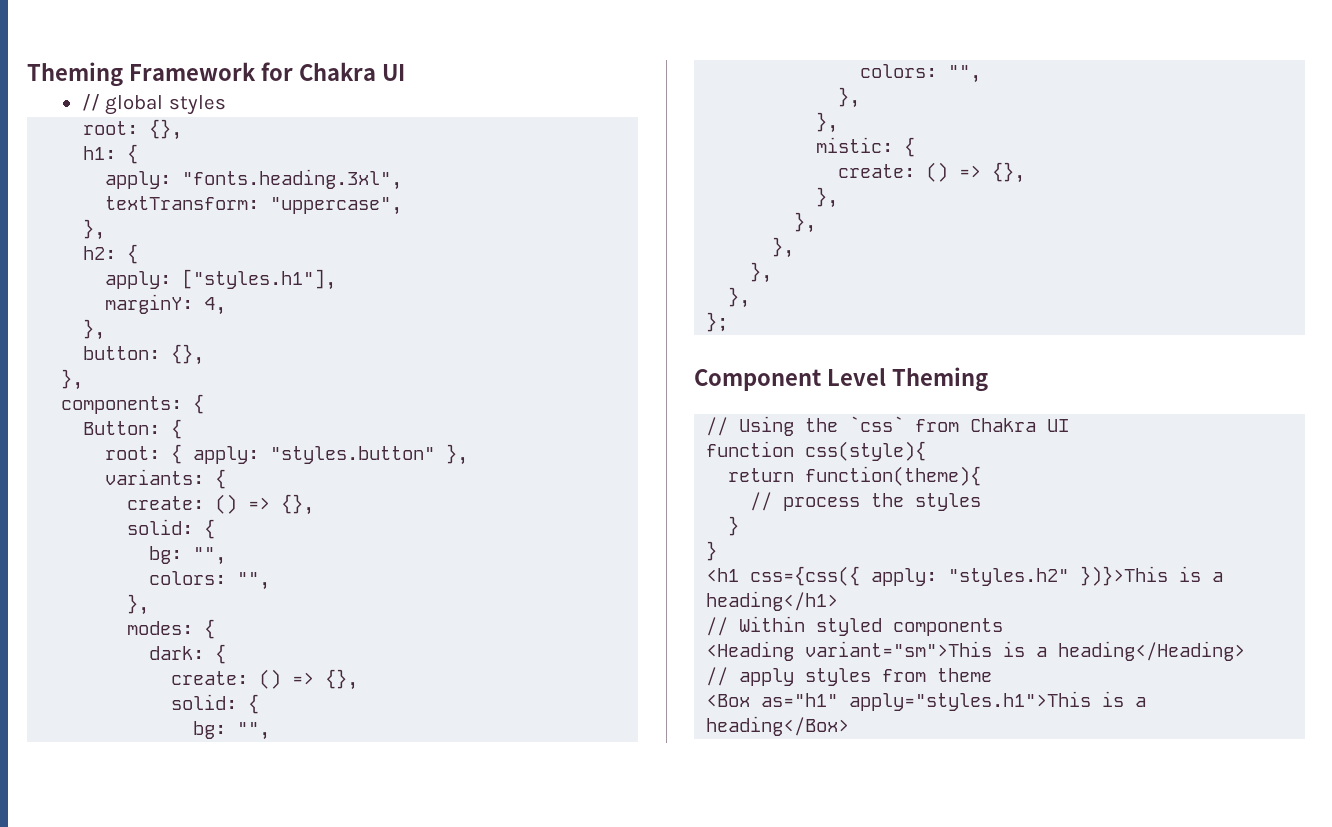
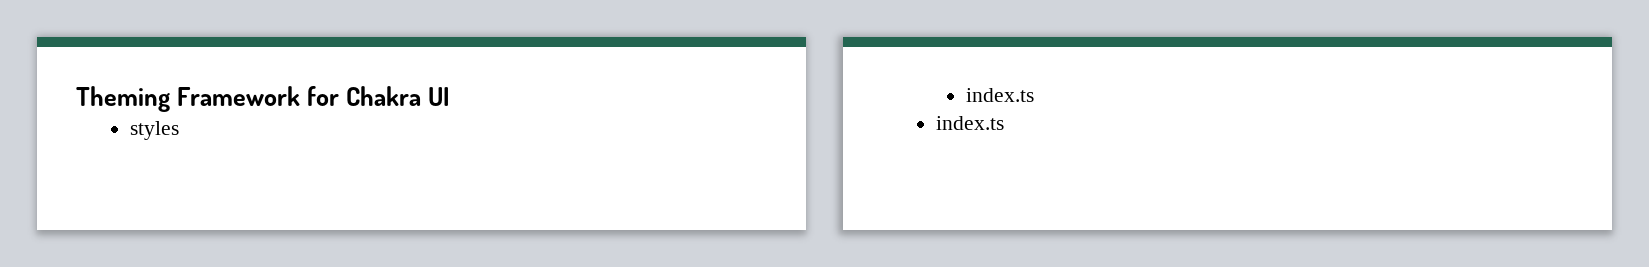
[81,94,226,115] [83,119,183,140] [83,144,139,164] [105,169,403,190] [105,196,403,215] [83,219,106,240] [83,244,139,264] [105,269,337,290] [105,294,227,315] [83,319,106,340] [83,344,205,365] [61,369,84,390] [61,394,205,414] [83,419,183,439] [105,444,469,465] [105,469,227,489] [127,494,315,515] [127,519,216,539] [149,546,227,565] [149,571,271,590] [127,594,150,615] [127,619,216,639] [149,644,227,664] [171,669,359,690] [171,694,260,714] [193,721,271,740] [860,64,982,83] [838,87,861,108] [816,112,839,133] [816,137,916,157] [838,162,1026,183] [816,187,839,208] [794,212,817,233] [772,237,795,258] [750,262,773,283] [728,287,751,308] [706,312,729,332] [694,367,988,392] [706,416,1070,436] [706,441,927,461] [728,466,982,486] [750,492,982,511] [728,516,740,536] [706,541,718,561] [706,566,1224,586] [706,591,839,611] [706,616,1004,636] [706,641,1246,661] [706,667,993,686] [706,691,1147,711] [706,716,850,736] // global styles // root: {}, // h1: { // apply: "fonts.heading.3xl", // textTransform: "uppercase", // }, // h2: { // apply: ["styles.h1"], // marginY: 4, // }, // button: {}, // }, // components: { // Button: { // root: { apply: "styles.button" }, // variants: { // create: () => {}, // solid: { // bg: "", // colors: "", // }, // modes: { // dark: { // create: () => {}, // solid: { // bg: "", // colors: "", // }, // }, // mistic: { // create: () => {}, // }, // }, // }, // }, // }, // }; // Component Level Theming // // Using the `css` from Chakra UI // function css(style){ // return function(theme){ // // process the styles // } // } // <h1 css={css({ apply: "styles.h2" })}>This is a heading</h1> // // Within styled components // <Heading variant="sm">This is a heading</Heading> // // apply styles from theme // <Box as="h1" apply="styles.h1">This is a heading</Box> -> [129,121,179,140] [966,88,1035,102] [935,116,1004,130] styles // index.ts // index.ts

